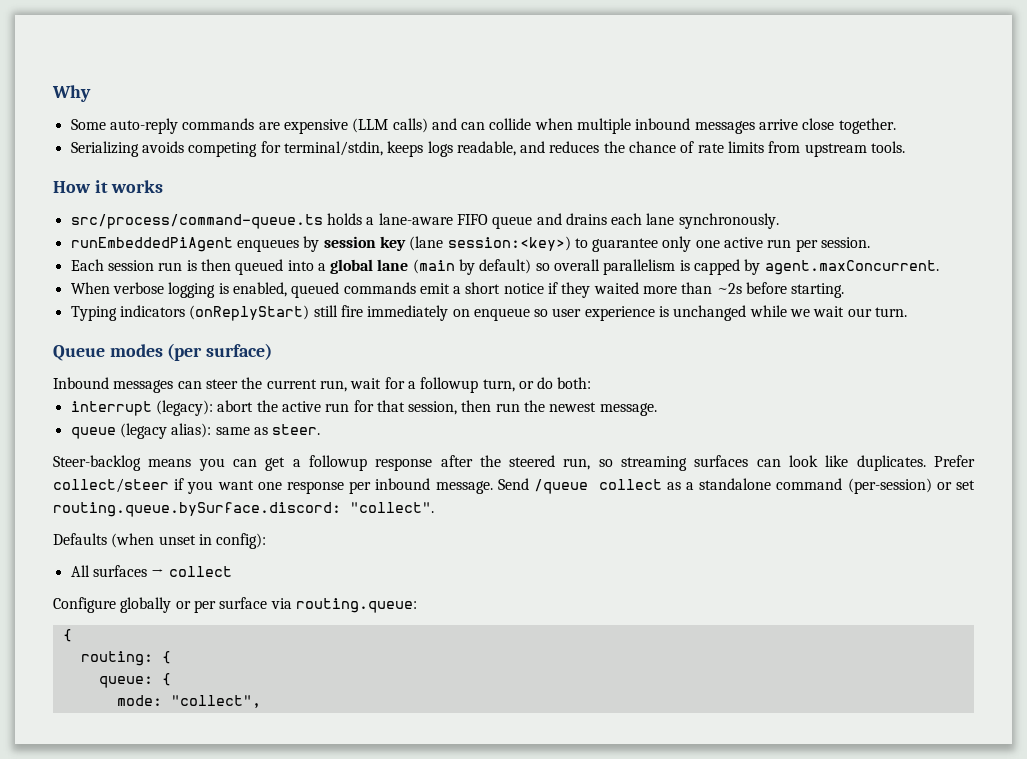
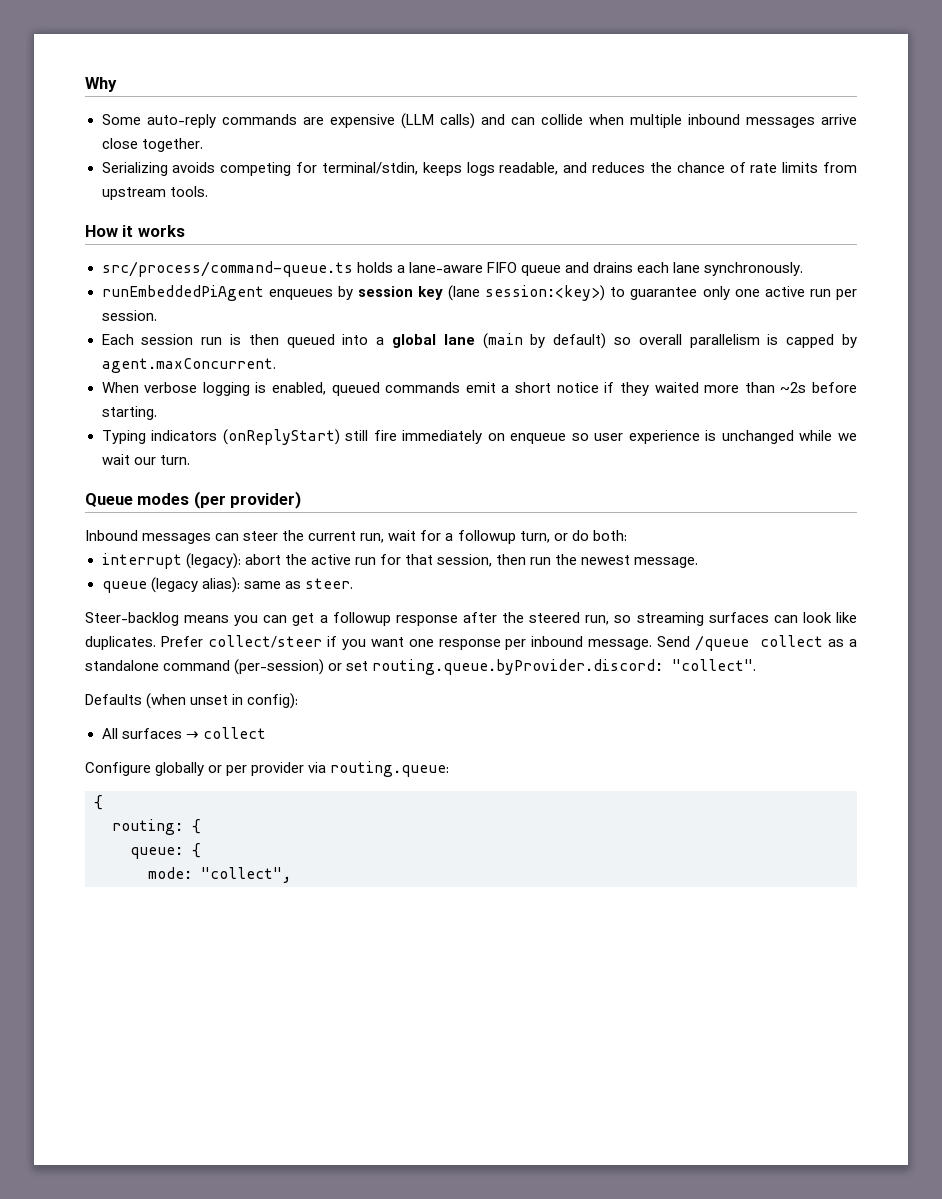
[206,343,273,360] surface) -> [230,491,302,509] provider)
[53,502,341,517] routing.queue.bySurface.discord: -> [372,659,664,675] routing.queue.byProvider.discord:
[219,597,268,609] surface -> [251,762,305,776] provider

